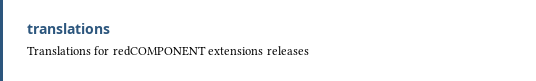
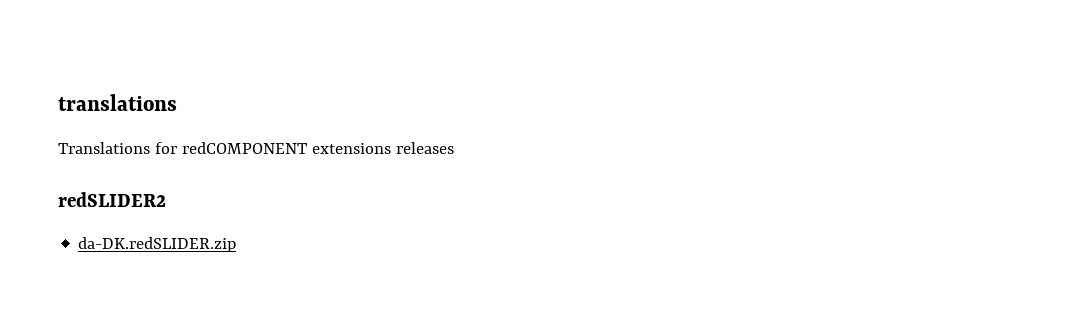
(309, 50) none -> [58,192,166,207] [78,237,237,252] // redSLIDER2 // da-DK.redSLIDER.zip

